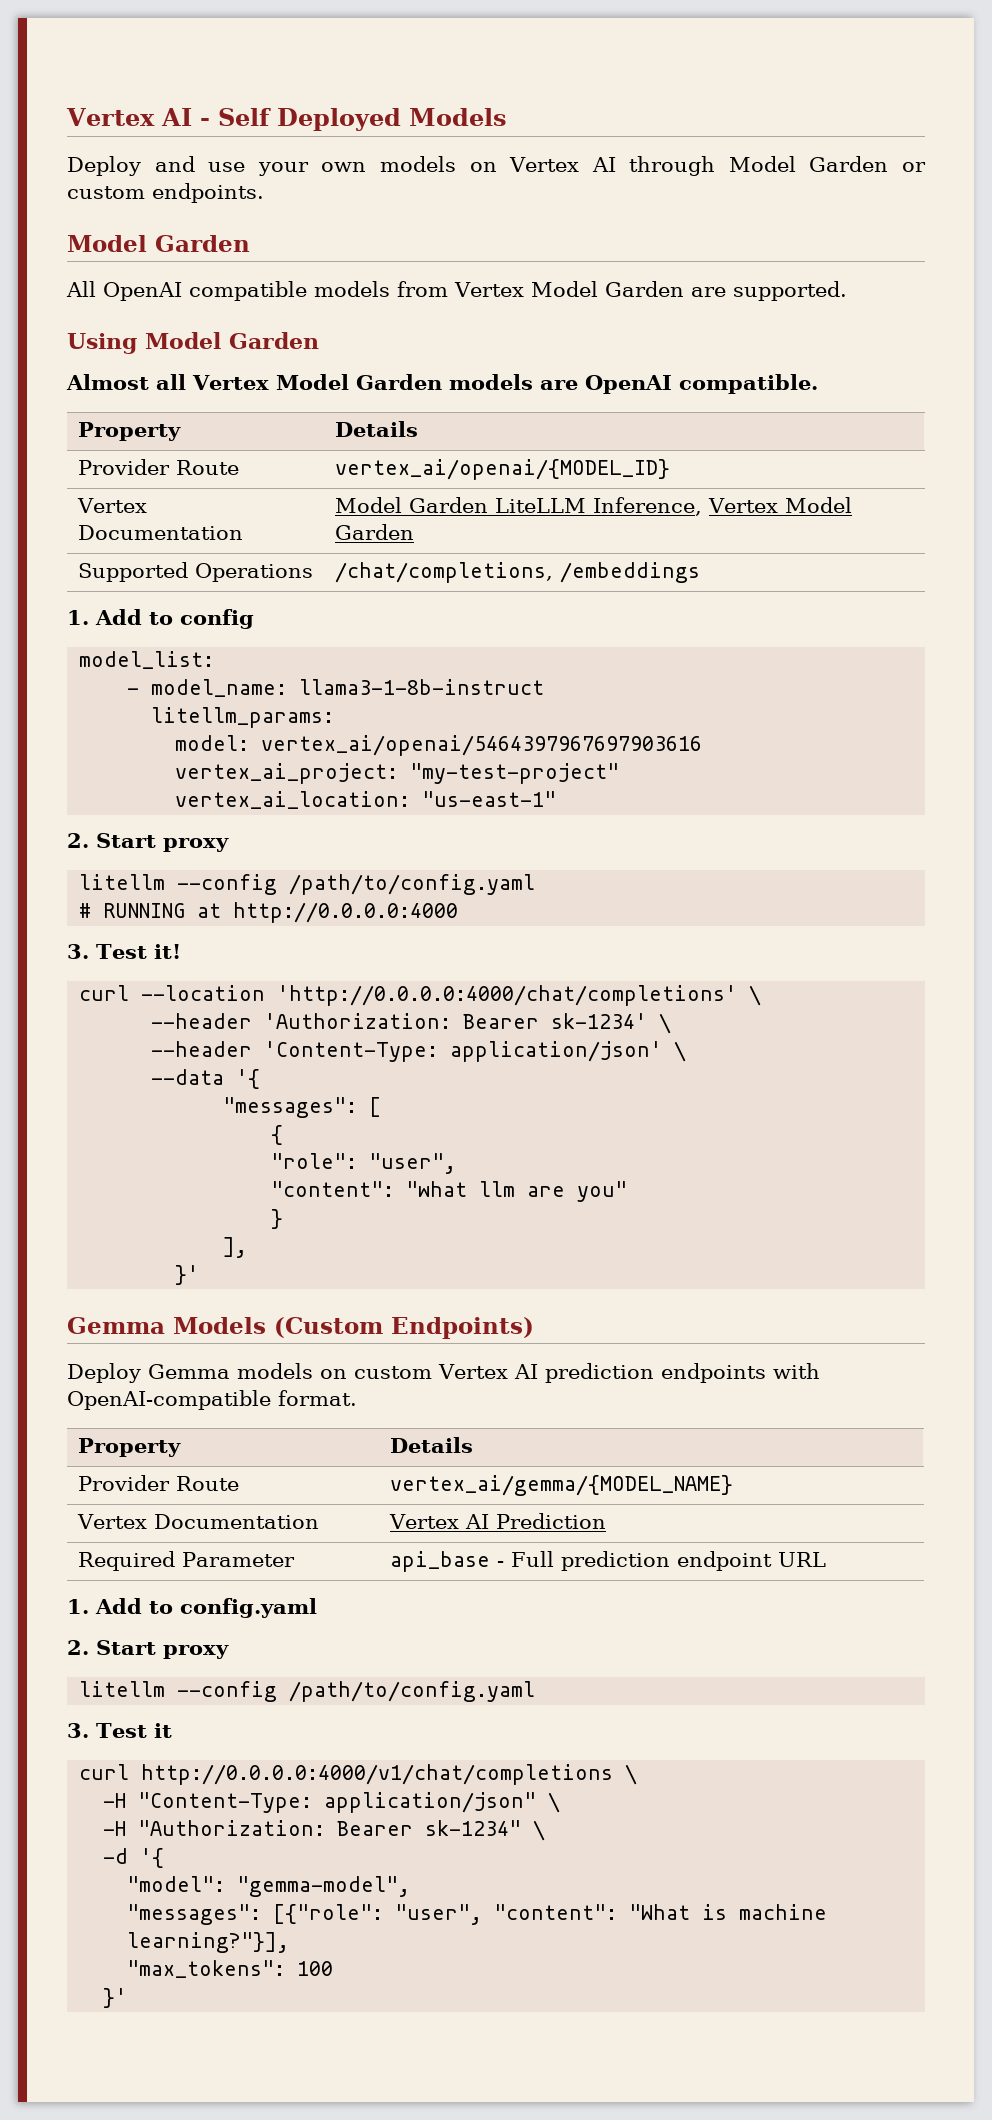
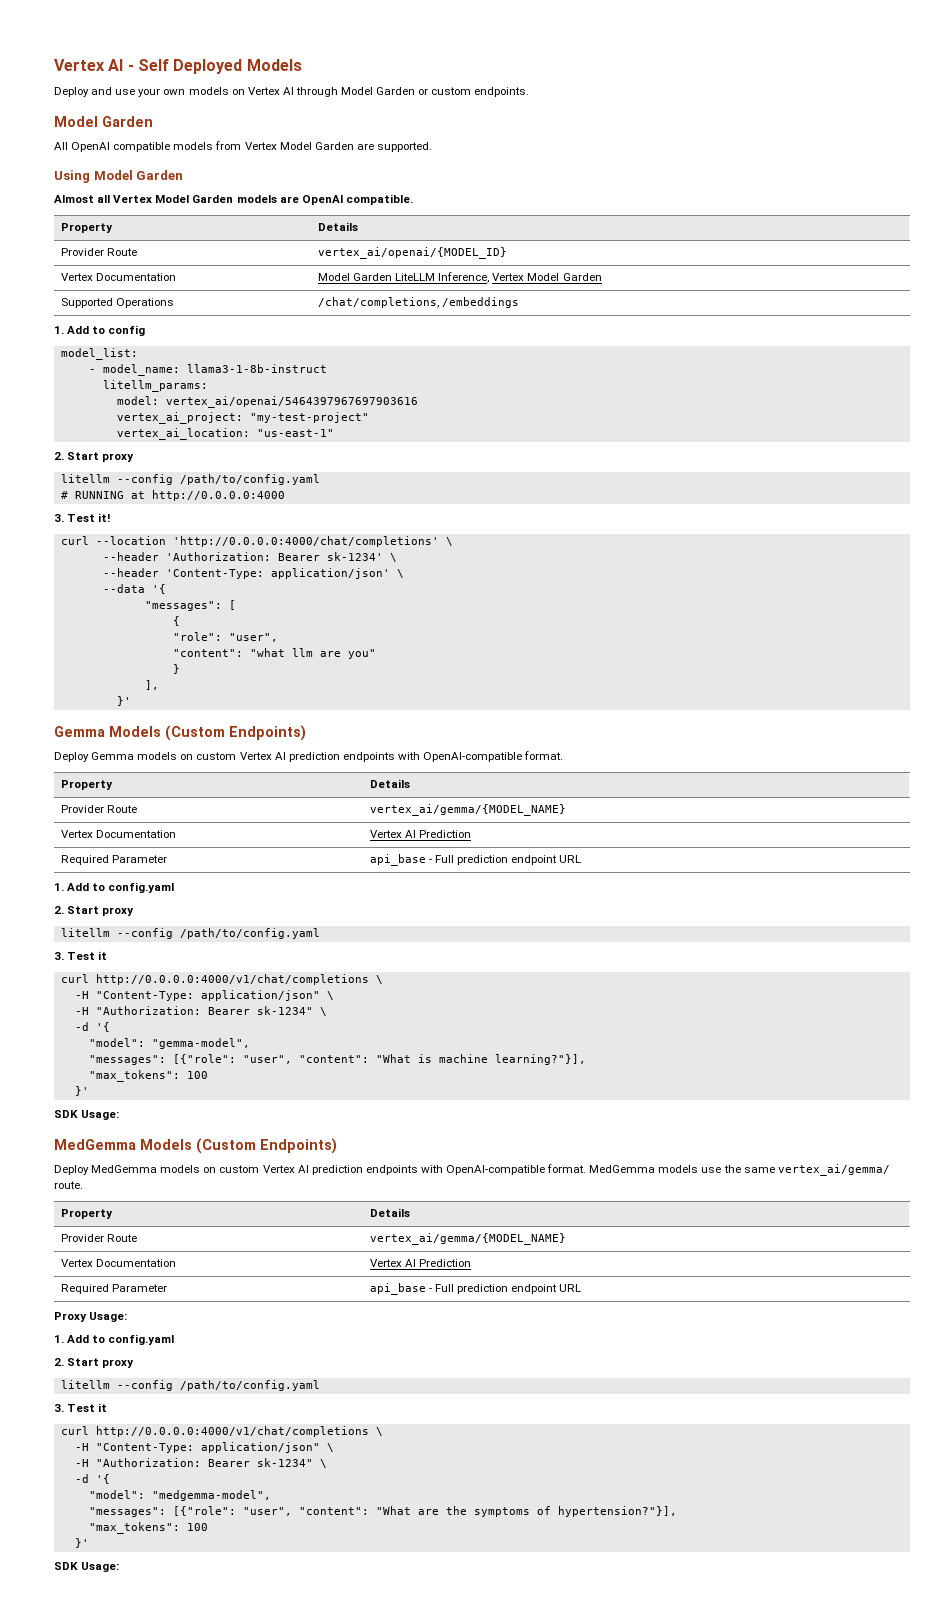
(128, 1998) none -> [54,1110,120,1120] [54,1138,337,1154] [54,1164,890,1176] [54,1181,83,1189] [60,1209,113,1219] [369,1208,410,1217] [60,1234,138,1242] [369,1233,566,1245] [60,1259,177,1267] [369,1259,472,1267] [60,1284,168,1294] [369,1283,582,1295] [54,1312,128,1322] [54,1334,175,1345] [54,1358,135,1368] [60,1380,320,1391] [54,1403,108,1412] [60,1426,383,1437] [74,1442,334,1453] [74,1458,327,1468] [74,1474,110,1484] [88,1490,271,1501] [88,1506,677,1517] [88,1522,208,1534] [74,1538,89,1548] [54,1562,120,1572] // SDK Usage: // MedGemma Models (Custom Endpoints) // Deploy MedGemma models on custom Vertex AI prediction endpoints with OpenAI-compatible format. MedGemma models use the same vertex_ai/gemma/ route. // Property | Details // Provider Route | vertex_ai/gemma/{MODEL_NAME} // Vertex Documentation | Vertex AI Prediction // Required Parameter | api_base - Full prediction endpoint URL // Proxy Usage: // 1. Add to config.yaml // 2. Start proxy // litellm --config /path/to/config.yaml // 3. Test it // curl http://0.0.0.0:4000/v1/chat/completions \ // -H "Content-Type: application/json" \ // -H "Authorization: Bearer sk-1234" \ // -d '{ // "model": "medgemma-model", // "messages": [{"role": "user", "content": "What are the symptoms of hypertension?"}], // "max_tokens": 100 // }' // SDK Usage:

